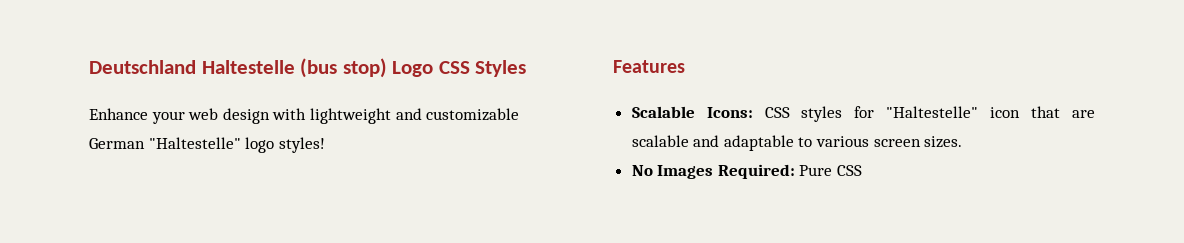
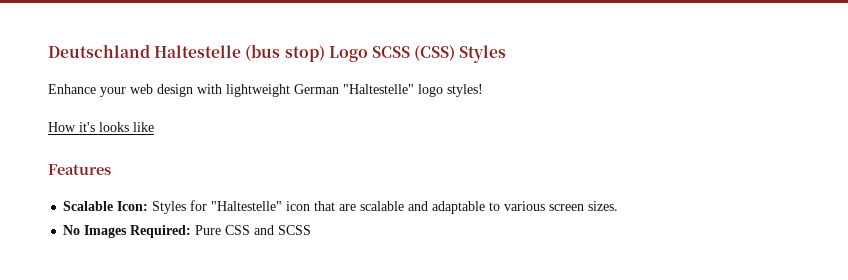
[438,61,470,74] CSS -> [371,45,456,61] SCSS (CSS)
[395,108,520,121] and customizable -> (290, 90) none
(325, 145) none -> [48,122,154,132] // How it's looks like
[706,106,843,122] Icons: CSS styles -> [117,201,187,214] Icon: Styles
(863, 170) none -> [254,225,312,235] and SCSS

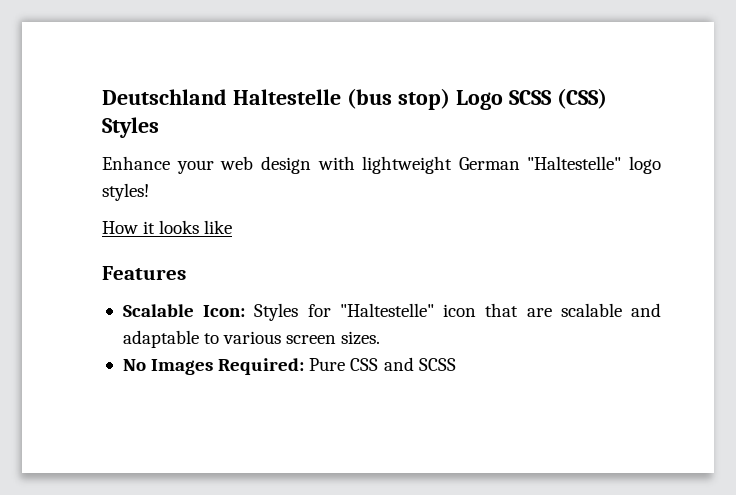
[79,122,95,132] it's -> [143,221,156,234] it

